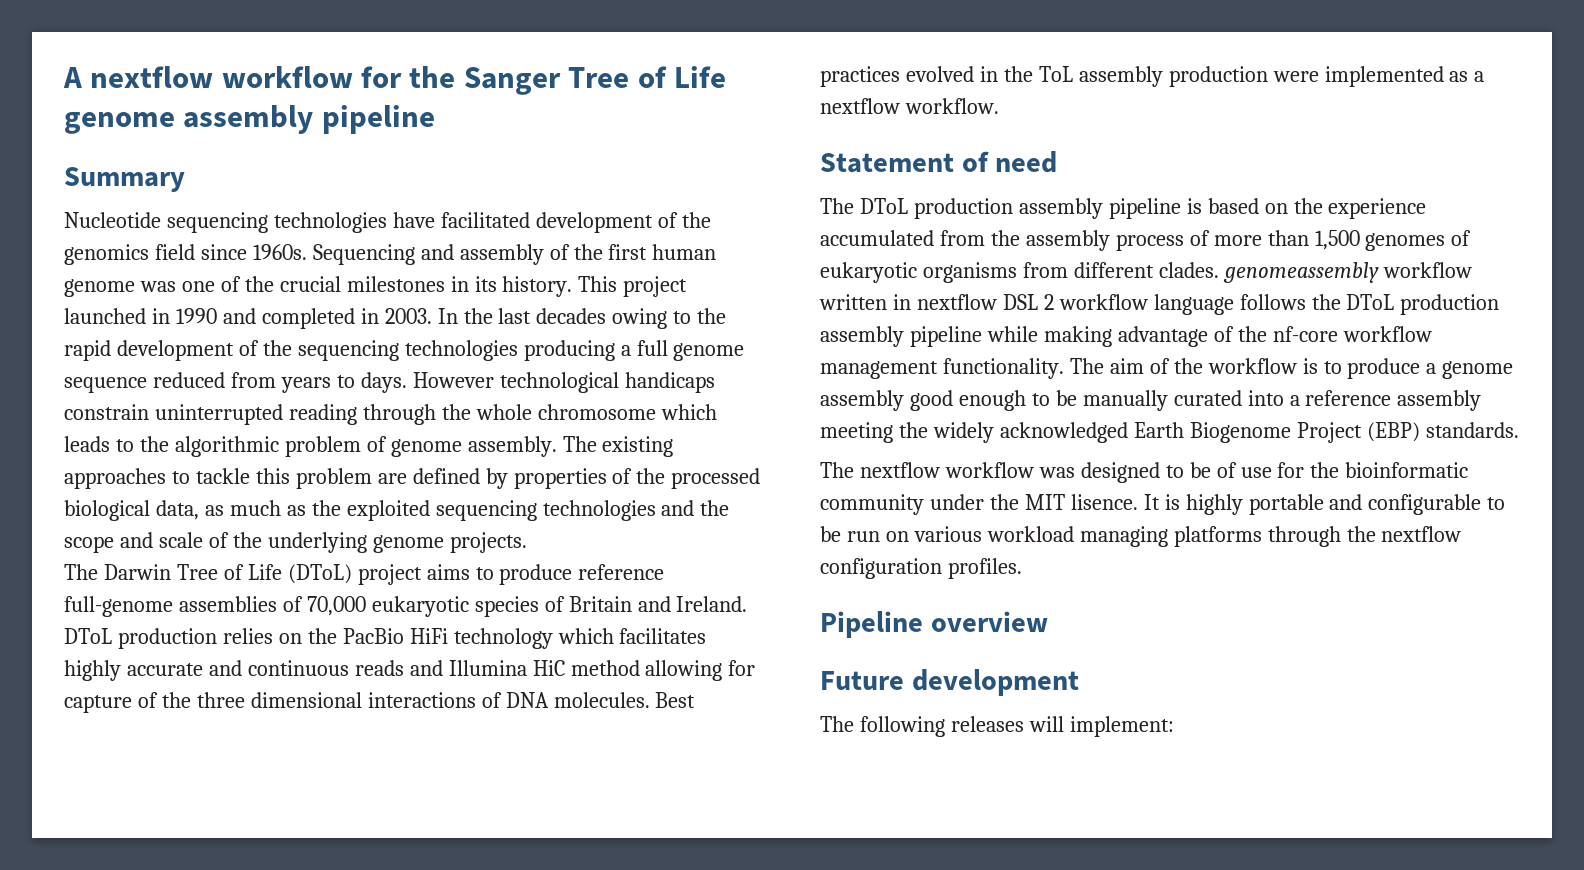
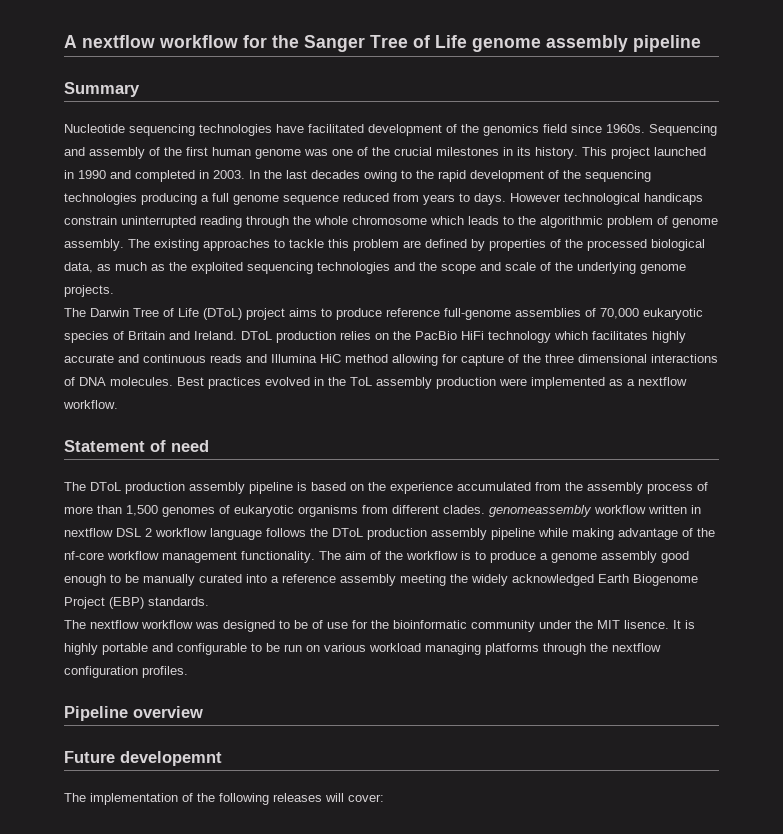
[911,669,1079,696] [820,716,854,732] development // The -> [120,751,222,766] [64,793,215,805] developemnt // The implementation of the
[1069,716,1174,737] implement: -> [348,794,384,802] cover:

